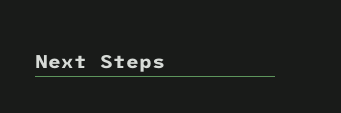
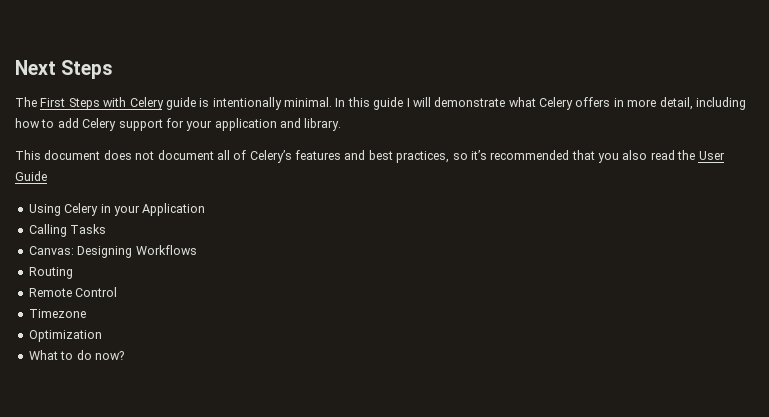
(165, 63) none -> [15,97,746,110] [15,118,342,131] [15,150,725,163] [15,171,47,181] [28,203,206,216] [28,224,107,237] [28,245,197,258] [28,267,73,279] [28,287,118,297] [28,309,86,318] [28,330,102,342] [28,350,124,360] // The First Steps with Celery guide is intentionally minimal. In this guide I will demonstrate what Celery offers in more detail, including how to add Celery support for your application and library. // This document does not document all of Celery’s features and best practices, so it’s recommended that you also read the User Guide // Using Celery in your Application // Calling Tasks // Canvas: Designing Workflows // Routing // Remote Control // Timezone // Optimization // What to do now?

